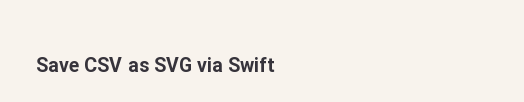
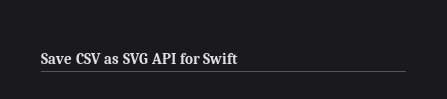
[197,57,224,72] via -> [150,53,200,64] API for

